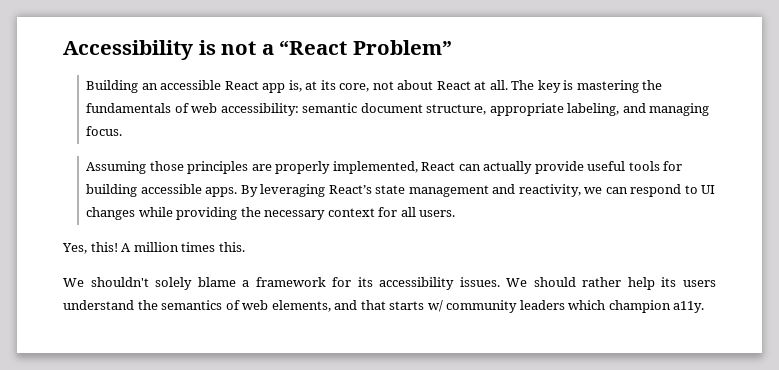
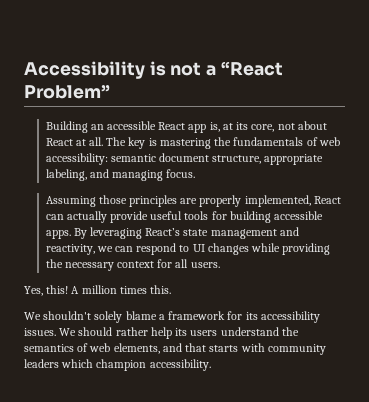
[427,300,443,312] w/ -> [240,343,265,352] with
[673,301,705,313] a11y. -> [149,359,211,371] accessibility.

